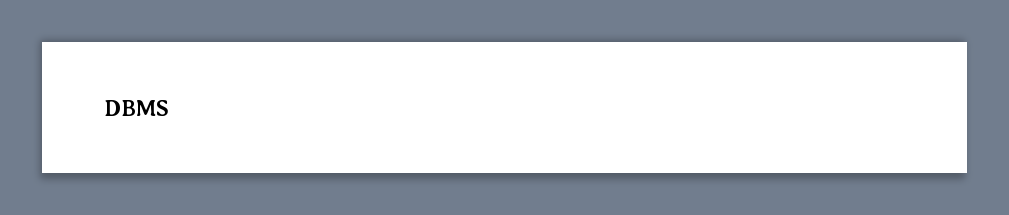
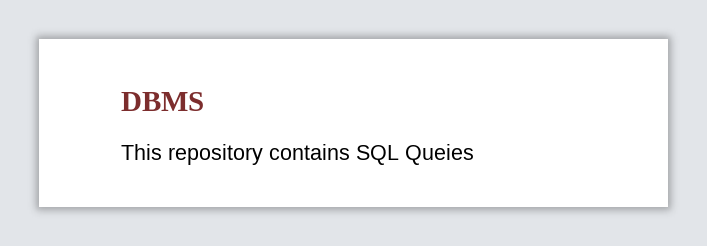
(169, 108) none -> [121,144,474,165] // This repository contains SQL Queies

